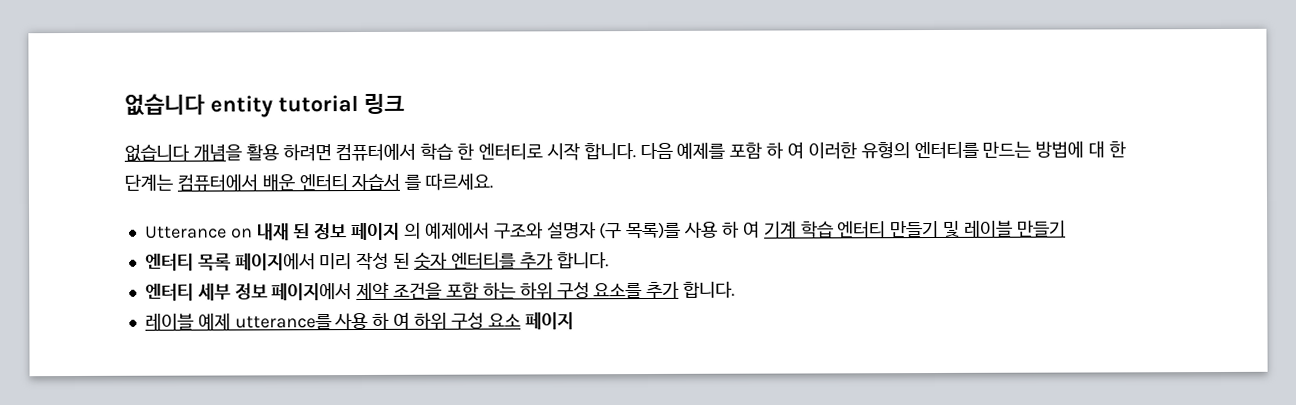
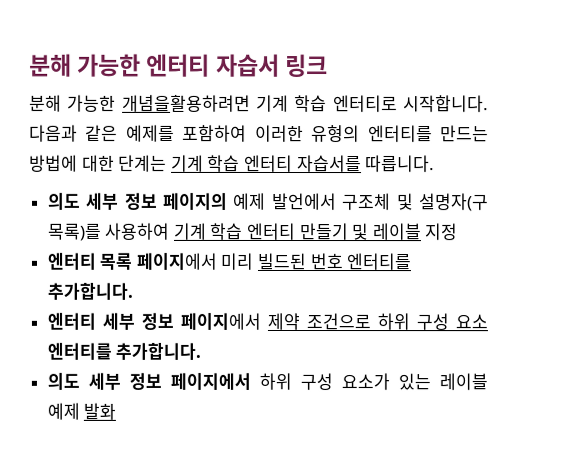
[124,93,405,118] [124,142,805,162] 없습니다 entity tutorial 링크 // 없습니다 개념을 활용 하려면 컴퓨터에서 학습 한 엔터티로 시작 합니다. 다음 예제를 포함 하 여 -> [29,53,328,78] [29,94,489,113] [29,124,248,142] 분해 가능한 엔터티 자습서 링크 // 분해 가능한 개념을활용하려면 기계 학습 엔터티로 시작합니다. 다음과 같은 예제를 포함하여
[1088,141,1127,158] [124,173,494,192] [144,221,760,241] 대 한 단계는 컴퓨터에서 배운 엔터티 자습서 를 따르세요. // Utterance on 내재 된 정보 페이지 의 예제에서 구조와 설명자 (구 목록)를 사용 하 여 -> [81,154,436,173] [47,192,490,212] [46,222,171,241] 대한 단계는 기계 학습 엔터티 자습서를 따릅니다. // 의도 세부 정보 페이지의 예제 발언에서 구조체 및 설명자(구 목록)를 사용하여
[1016,220,1066,237] 만들기 -> [424,223,459,241] 지정
[356,251,609,271] 작성 된 숫자 엔터티를 추가 합니다. -> [257,252,412,271] [46,282,133,300] 빌드된 번호 엔터티를 추가합니다.
[393,281,736,300] [144,312,574,330] 조건을 포함 하는 하위 구성 요소를 추가 합니다. // 레이블 예제 utterance를 사용 하 여 하위 구성 요소 페이지 -> [305,313,489,331] [46,342,202,360] [46,372,489,391] [46,402,117,420] 조건으로 하위 구성 요소 엔터티를 추가합니다. // 의도 세부 정보 페이지에서 하위 구성 요소가 있는 레이블 예제 발화

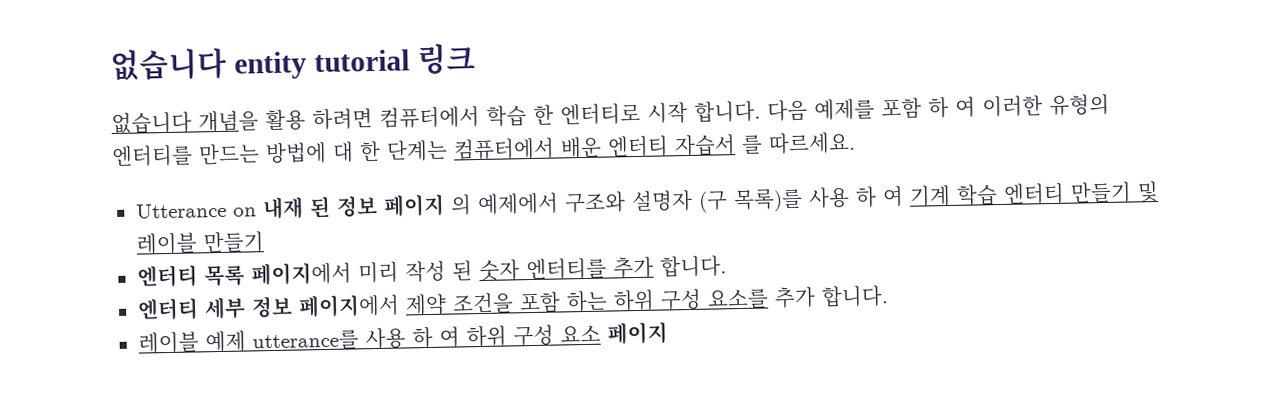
[29,53,328,78] [29,94,489,113] [29,124,248,142] 분해 가능한 엔터티 자습서 링크 // 분해 가능한 개념을활용하려면 기계 학습 엔터티로 시작합니다. 다음과 같은 예제를 포함하여 -> [110,43,476,82] [111,96,976,135] 없습니다 entity tutorial 링크 // 없습니다 개념을 활용 하려면 컴퓨터에서 학습 한 엔터티로 시작 합니다. 다음 예제를 포함 하 여
[81,154,436,173] [47,192,490,212] [46,222,171,241] 대한 단계는 기계 학습 엔터티 자습서를 따릅니다. // 의도 세부 정보 페이지의 예제 발언에서 구조체 및 설명자(구 목록)를 사용하여 -> [332,131,856,163] [135,185,904,220] 대 한 단계는 컴퓨터에서 배운 엔터티 자습서 를 따르세요. // Utterance on 내재 된 정보 페이지 의 예제에서 구조와 설명자 (구 목록)를 사용 하 여
[424,223,459,241] 지정 -> [202,231,264,254] 만들기
[257,252,412,271] [46,282,133,300] 빌드된 번호 엔터티를 추가합니다. -> [404,255,727,283] 작성 된 숫자 엔터티를 추가 합니다.
[305,313,489,331] [46,342,202,360] [46,372,489,391] [46,402,117,420] 조건으로 하위 구성 요소 엔터티를 추가합니다. // 의도 세부 정보 페이지에서 하위 구성 요소가 있는 레이블 예제 발화 -> [451,285,889,314] [137,321,668,354] 조건을 포함 하는 하위 구성 요소를 추가 합니다. // 레이블 예제 utterance를 사용 하 여 하위 구성 요소 페이지

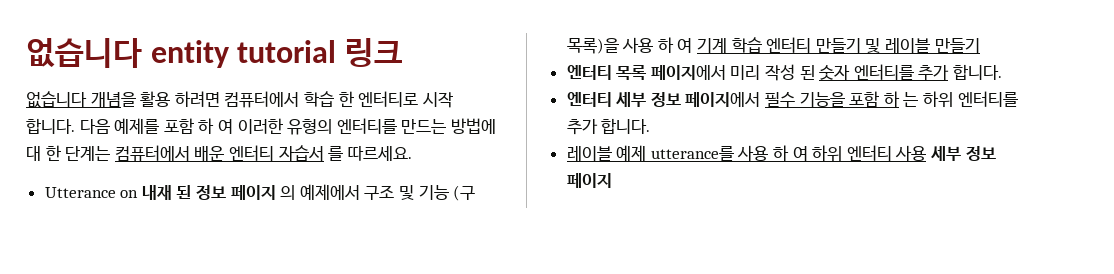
[563,187,803,214] 구조와 설명자 (구 목록)를 -> [364,185,476,201] [566,38,619,54] 구조 및 기능 (구 목록)을
[404,288,769,316] 제약 조건을 포함 하는 하위 구성 요소를 -> [765,91,1018,108] 필수 기능을 포함 하 는 하위 엔터티를
[512,324,601,347] 구성 요소 -> [846,145,996,161] 엔터티 사용 세부 정보

